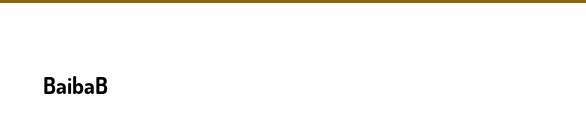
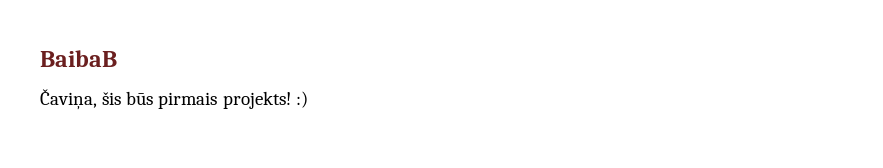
(108, 85) none -> [40,89,308,110] // Čaviņa, šis būs pirmais projekts! :)

